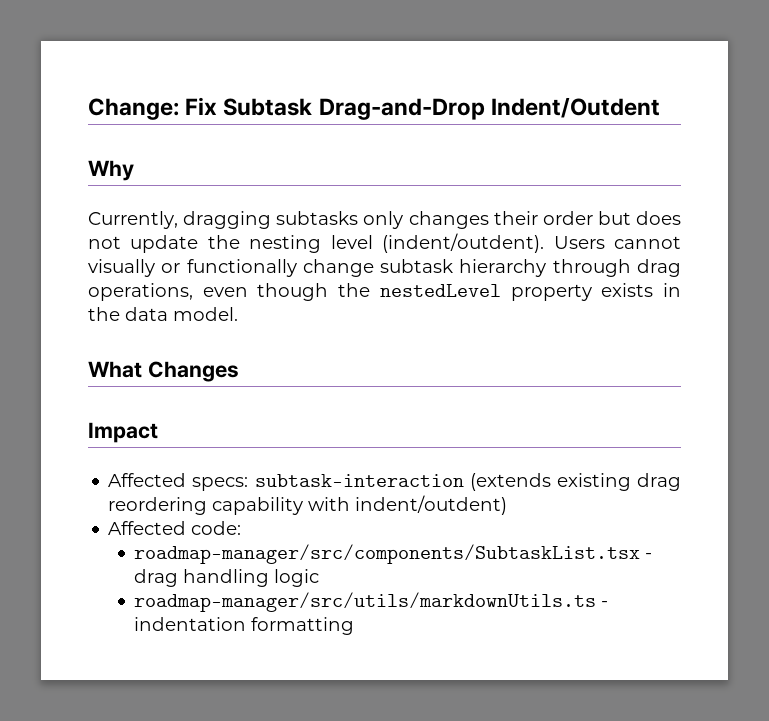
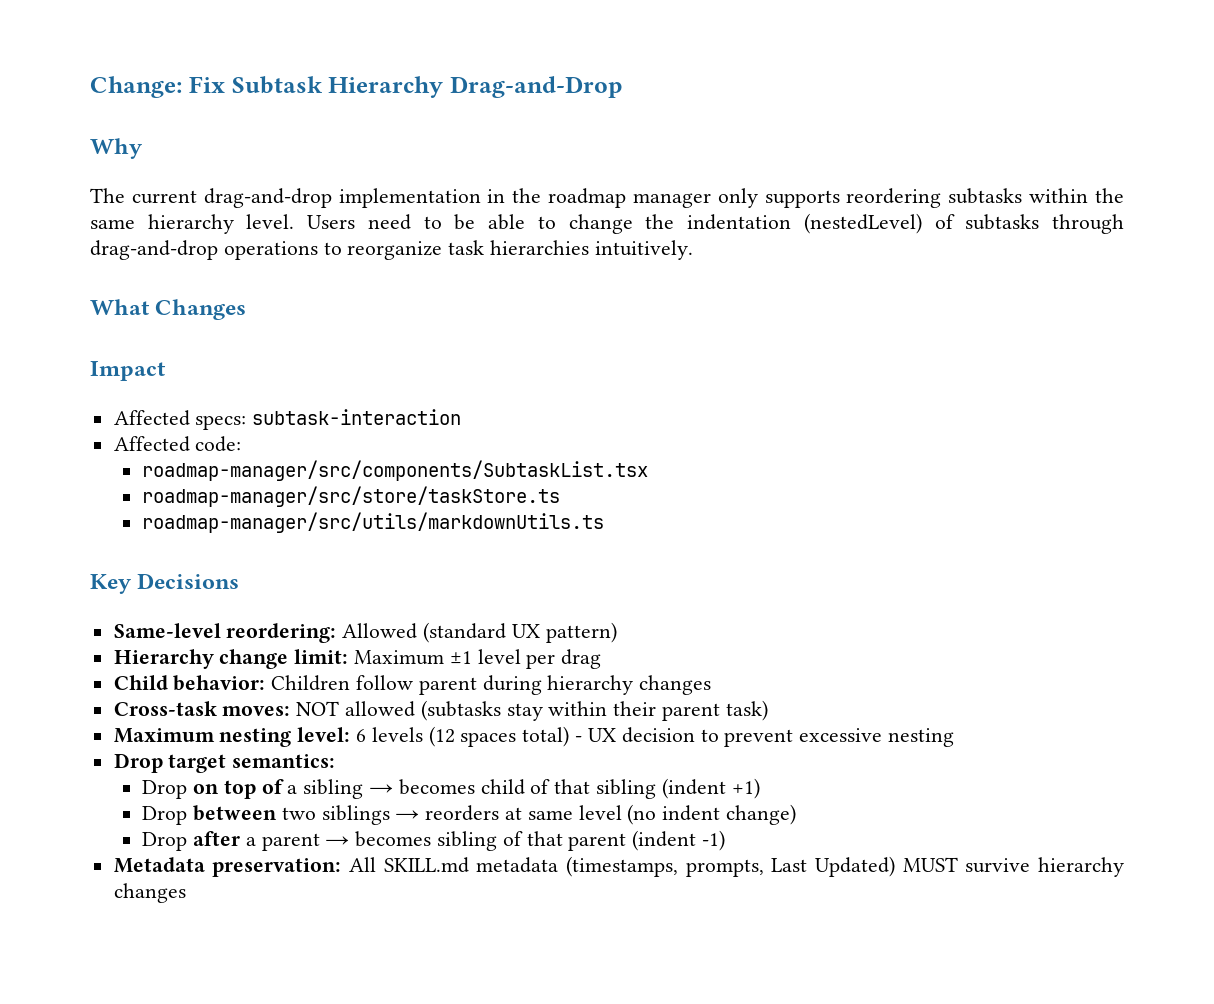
(313, 107) none -> [328,76,444,98] Hierarchy
[490,97,660,118] Indent/Outdent -> (623, 87) none
[88,211,681,229] [88,233,681,253] [88,259,682,277] [88,283,681,301] [88,307,238,321] Currently, dragging subtasks only changes their order but does not update the nesting level (indent/outdent). Users cannot visually or functionally change subtask hierarchy through drag operations, even though the nestedLevel property exists in the data model. -> [90,188,1124,208] [90,213,1125,234] [90,240,693,260] The current drag-and-drop implementation in the roadmap manager only supports reordering subtasks within the same hierarchy level. Users need to be able to change the indentation (nestedLevel) of subtasks through drag-and-drop operations to reorganize task hierarchies intuitively.
[469,473,681,491] [108,495,508,515] [108,521,242,535] [134,544,653,564] [134,569,320,587] [134,592,609,612] [134,617,355,635] (extends existing drag reordering capability with indent/outdent) // Affected code: // roadmap-manager/src/components/SubtaskList.tsx - drag handling logic // roadmap-manager/src/utils/markdownUtils.ts - indentation formatting -> [113,436,242,452] [142,460,649,481] [142,486,561,507] [142,512,605,533] [90,573,240,594] [113,622,617,643] [113,649,602,669] [113,675,712,695] [113,700,768,721] [113,726,954,747] [113,753,336,773] [142,778,760,799] [142,804,797,825] [142,830,726,851] [113,856,1124,877] [113,883,186,903] // Affected code: // roadmap-manager/src/components/SubtaskList.tsx // roadmap-manager/src/store/taskStore.ts // roadmap-manager/src/utils/markdownUtils.ts // Key Decisions // Same-level reordering: Allowed (standard UX pattern) // Hierarchy change limit: Maximum ±1 level per drag // Child behavior: Children follow parent during hierarchy changes // Cross-task moves: NOT allowed (subtasks stay within their parent task) // Maximum nesting level: 6 levels (12 spaces total) - UX decision to prevent excessive nesting // Drop target semantics: // Drop on top of a sibling → becomes child of that sibling (indent +1) // Drop between two siblings → reorders at same level (no indent change) // Drop after a parent → becomes sibling of that parent (indent -1) // Metadata preservation: All SKILL.md metadata (timestamps, prompts, Last Updated) MUST survive hierarchy changes

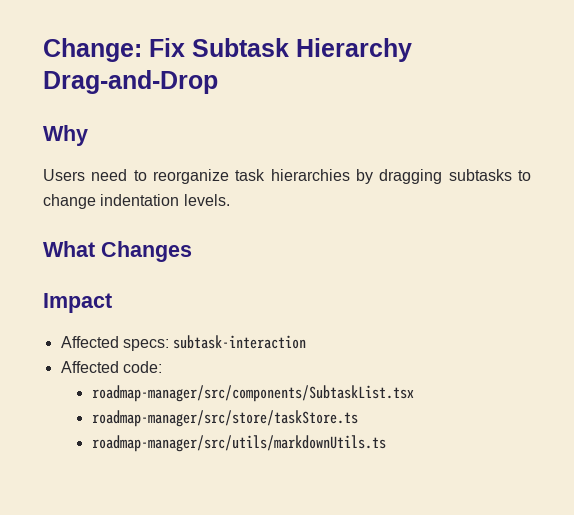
[90,188,1124,208] [90,213,1125,234] [90,240,693,260] The current drag-and-drop implementation in the roadmap manager only supports reordering subtasks within the same hierarchy level. Users need to be able to change the indentation (nestedLevel) of subtasks through drag-and-drop operations to reorganize task hierarchies intuitively. -> [43,169,531,184] [43,194,230,209] Users need to reorganize task hierarchies by dragging subtasks to change indentation levels.
[90,573,240,594] [113,622,617,643] [113,649,602,669] [113,675,712,695] [113,700,768,721] [113,726,954,747] [113,753,336,773] [142,778,760,799] [142,804,797,825] [142,830,726,851] [113,856,1124,877] [113,883,186,903] // Key Decisions // Same-level reordering: Allowed (standard UX pattern) // Hierarchy change limit: Maximum ±1 level per drag // Child behavior: Children follow parent during hierarchy changes // Cross-task moves: NOT allowed (subtasks stay within their parent task) // Maximum nesting level: 6 levels (12 spaces total) - UX decision to prevent excessive nesting // Drop target semantics: // Drop on top of a sibling → becomes child of that sibling (indent +1) // Drop between two siblings → reorders at same level (no indent change) // Drop after a parent → becomes sibling of that parent (indent -1) // Metadata preservation: All SKILL.md metadata (timestamps, prompts, Last Updated) MUST survive hierarchy changes -> (386, 443) none

